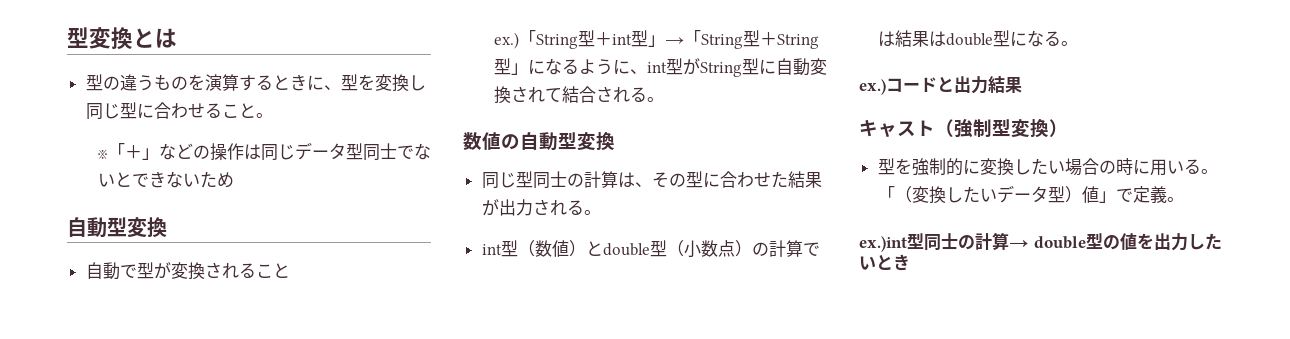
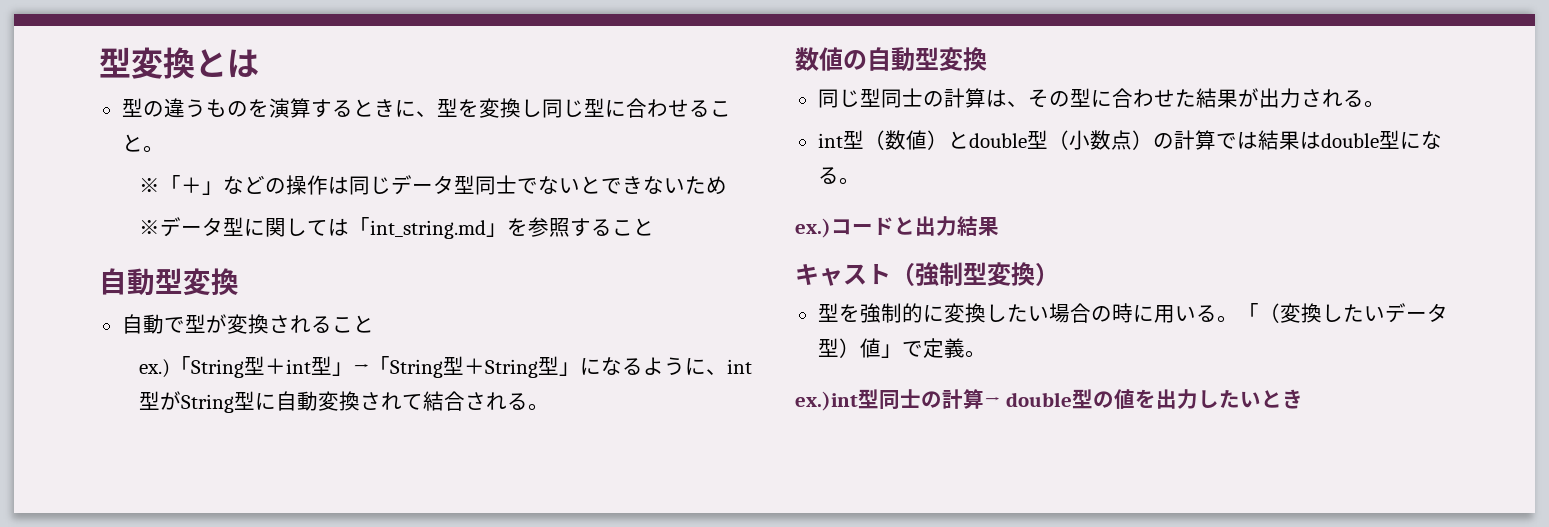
(234, 180) none -> [139,217,655,239] // ※データ型に関しては「int_string.md」を参照すること

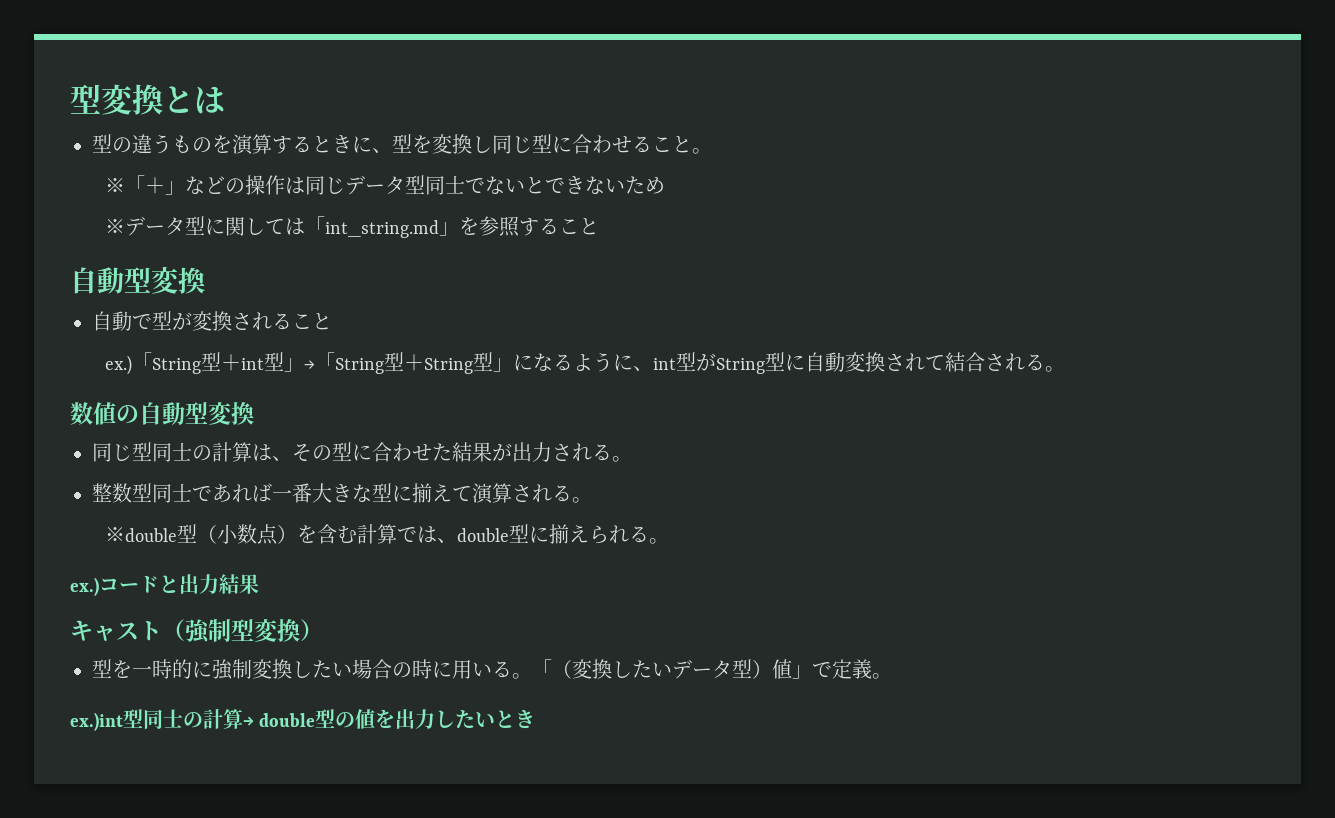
[817,130,1027,150] int型（数値）とdouble -> [92,483,592,504] [104,527,177,542] 整数型同士であれば一番大きな型に揃えて演算される。 // ※double
[1152,133,1174,149] の -> [296,524,357,544] を含む
[1257,130,1321,150] 結果は -> [436,538,457,543] 、
[1420,131,1442,149] な -> [548,524,629,544] 揃えられ
[859,303,944,323] 強制的に -> [132,659,252,680] 一時的に強制

